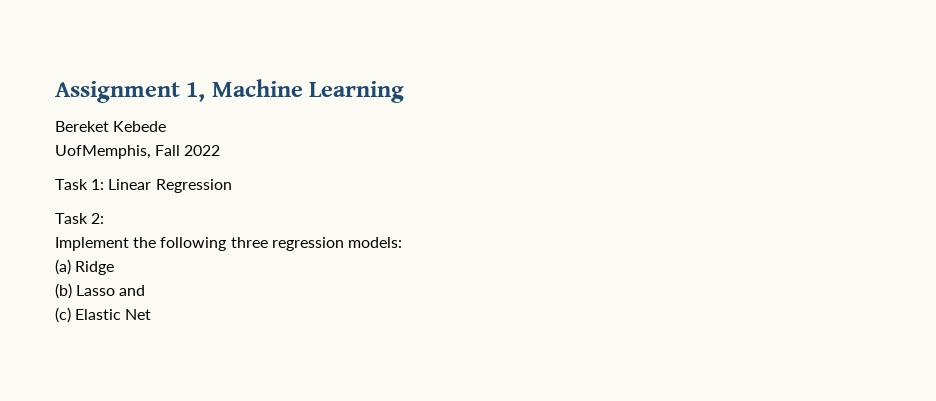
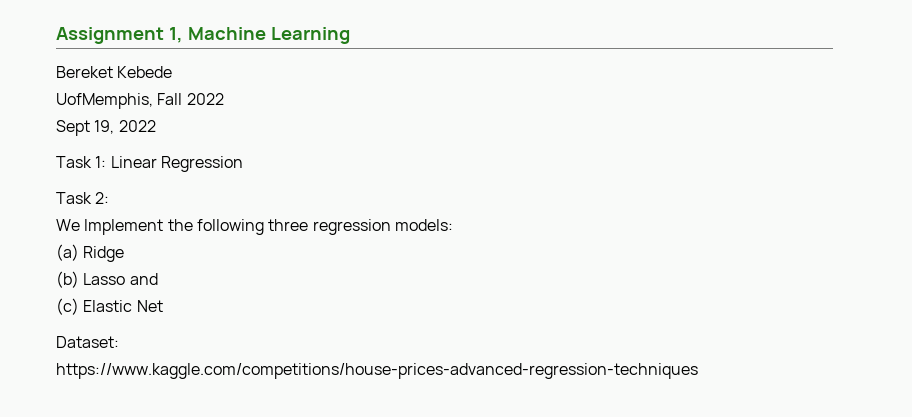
(221, 150) none -> [56,120,156,136] // Sept 19, 2022
(105, 218) none -> [56,219,80,231] We
(152, 314) none -> [56,336,119,348] [56,363,698,379] // Dataset: // https://www.kaggle.com/competitions/house-prices-advanced-regression-techniques

